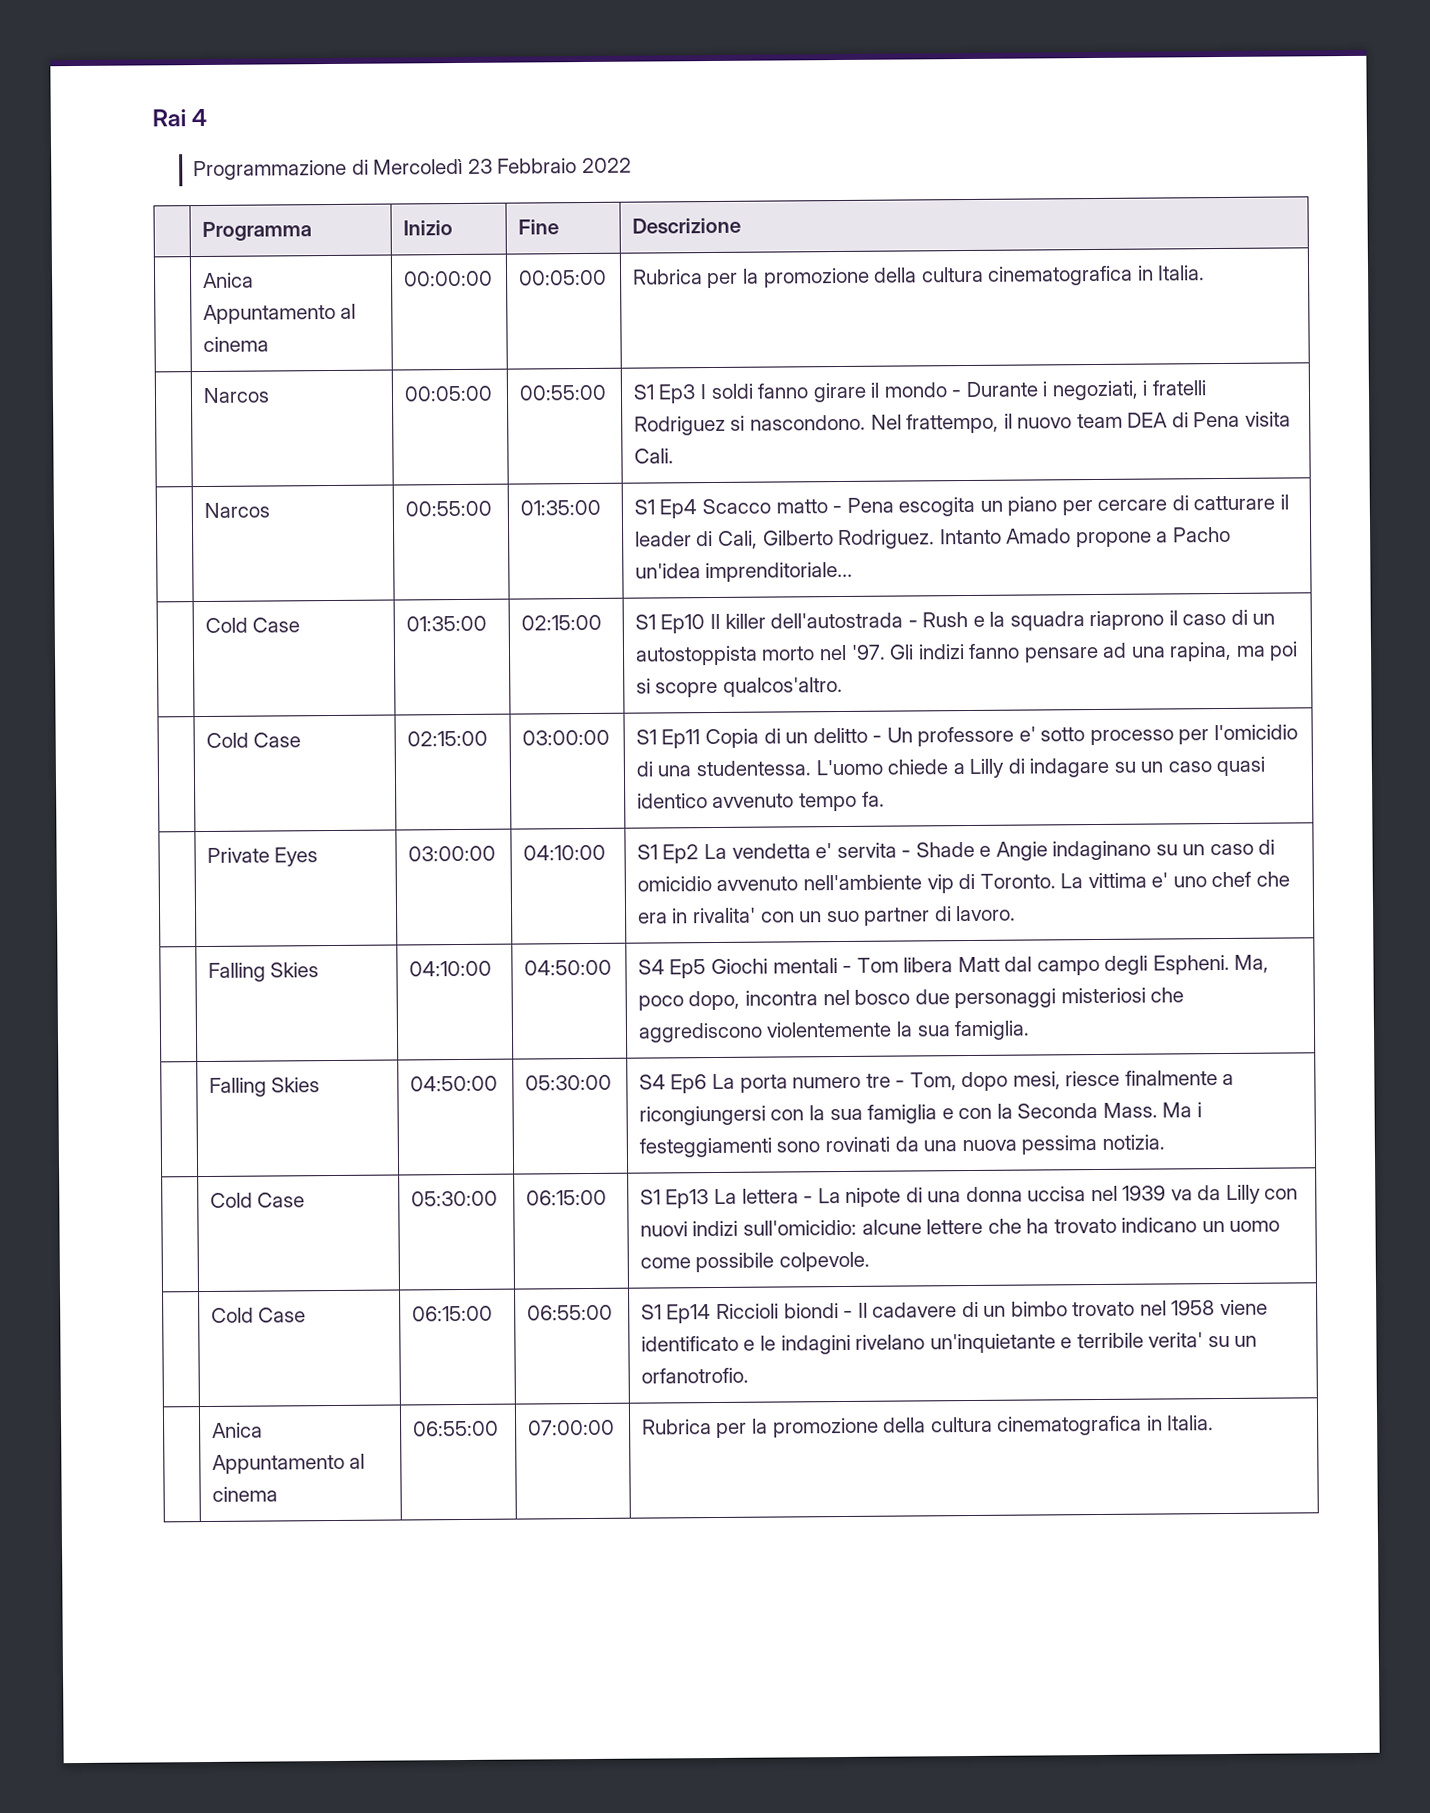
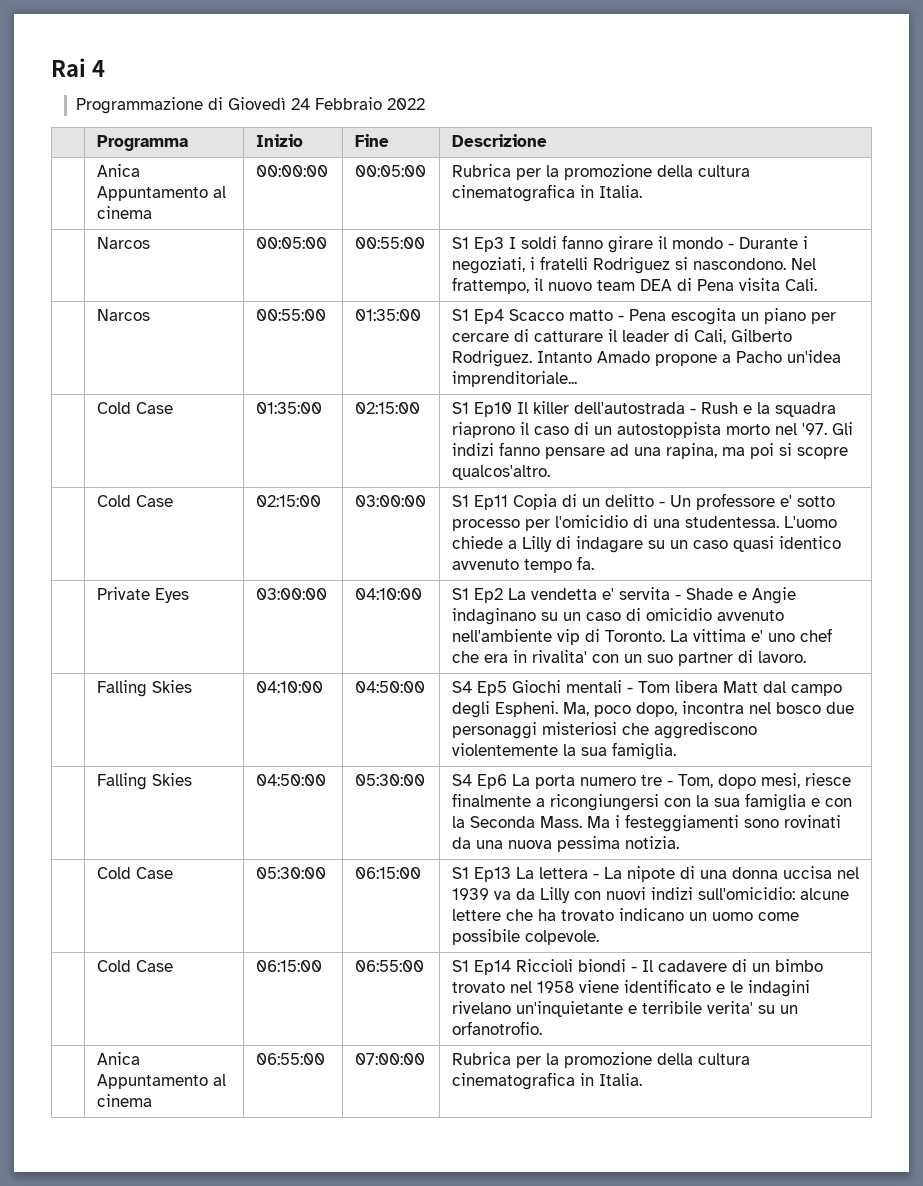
[373,158,493,175] Mercoledì 23 -> [228,97,311,110] Giovedì 24

